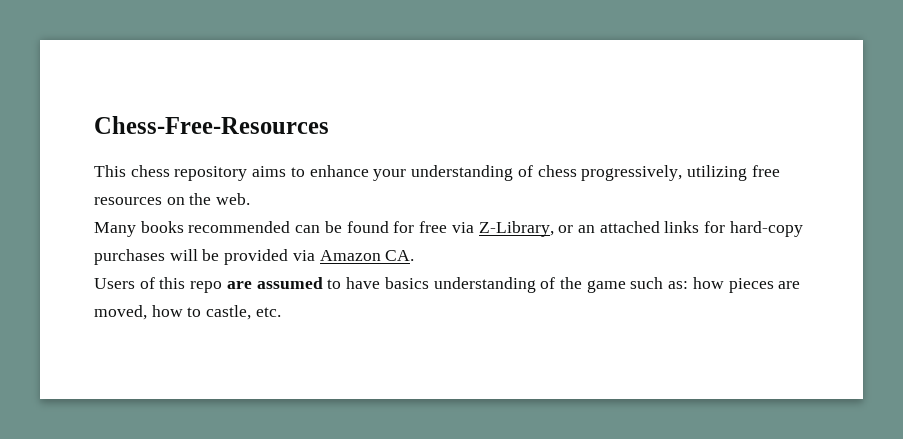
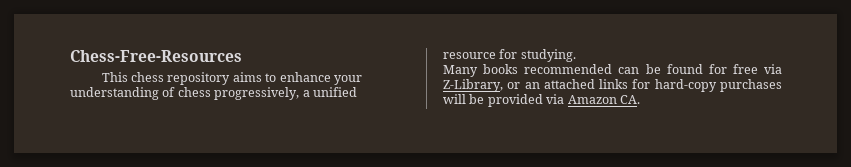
[686,165,780,181] [94,193,251,205] utilizing free resources on the web. -> [302,87,357,97] [443,49,576,62] a unified resource for studying.
[94,277,801,293] [94,305,281,320] // Users of this repo are assumed to have basics understanding of the game such as: how pieces are moved, how to castle, etc. -> (640, 99) none

